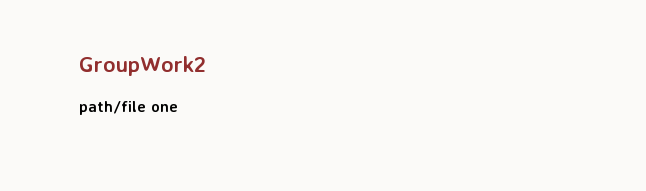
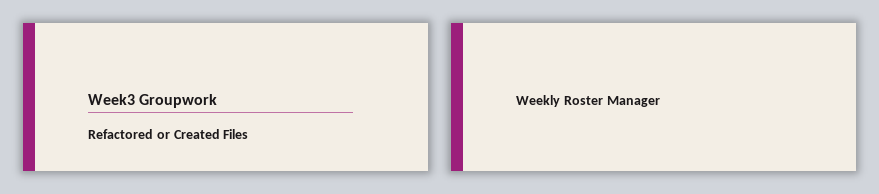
[79,56,206,76] [79,101,178,115] GroupWork2 // path/file one -> [88,94,218,108] [88,129,249,139] [516,95,660,107] Week3 Groupwork // Refactored or Created Files // Weekly Roster Manager

